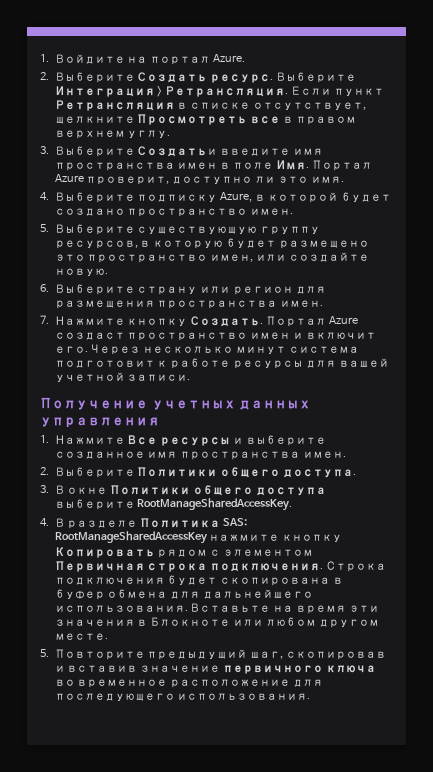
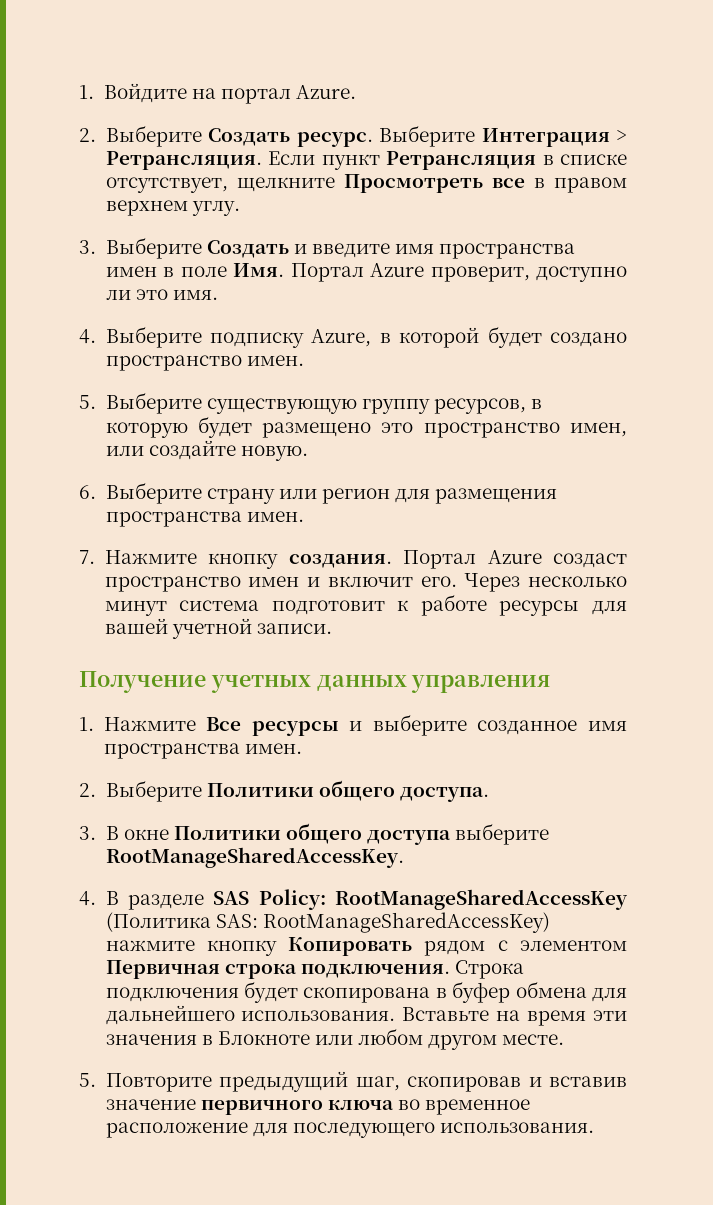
[137,146,218,157] Создатьи -> [206,240,307,258] Создать и
[190,316,264,327] Создать. -> [288,554,392,568] создания.
[140,518,248,528] [54,531,207,544] Политика SAS: RootManageSharedAccessKey -> [213,889,628,910] [105,912,550,933] SAS Policy: RootManageSharedAccessKey (Политика SAS: RootManageSharedAccessKey)

